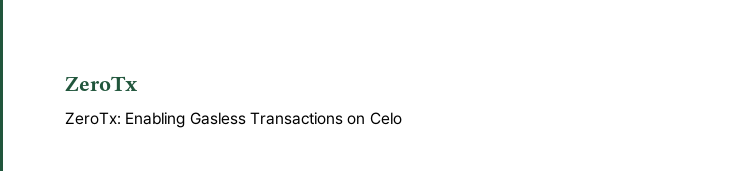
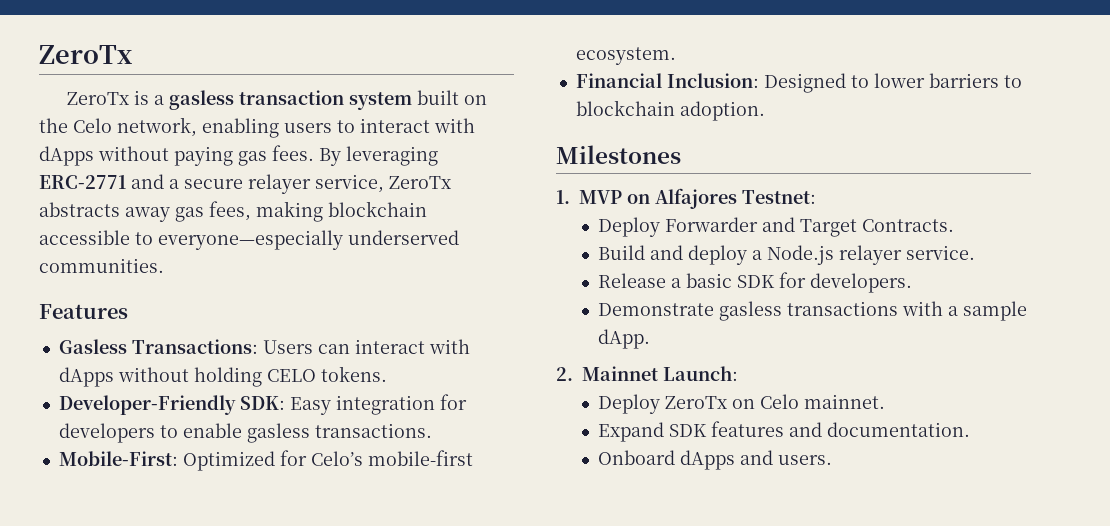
[65,112,402,128] ZeroTx: Enabling Gasless Transactions on Celo -> [66,90,487,110] [39,117,475,138] [39,145,438,166] [39,174,451,194] [39,201,427,222] [39,230,459,250] [39,258,164,273] [39,304,128,319] [58,339,470,354] [58,366,387,387] [58,394,467,415] [58,423,432,443] [58,450,473,471] [575,47,676,65] [575,73,1022,93] [575,100,765,121] [556,145,681,164] [556,188,816,209] [598,217,955,237] [598,245,976,265] [598,272,913,293] [598,301,1028,321] [598,329,651,349] [556,366,738,381] [598,394,886,414] [598,421,971,442] [598,450,833,470] ZeroTx is a gasless transaction system built on the Celo network, enabling users to interact with dApps without paying gas fees. By leveraging ERC-2771 and a secure relayer service, ZeroTx abstracts away gas fees, making blockchain accessible to everyone—especially underserved communities. // Features // Gasless Transactions: Users can interact with dApps without holding CELO tokens. // Developer-Friendly SDK: Easy integration for developers to enable gasless transactions. // Mobile-First: Optimized for Celo’s mobile-first ecosystem. // Financial Inclusion: Designed to lower barriers to blockchain adoption. // Milestones // 1. MVP on Alfajores Testnet: // Deploy Forwarder and Target Contracts. // Build and deploy a Node.js relayer service. // Release a basic SDK for developers. // Demonstrate gasless transactions with a sample dApp. // 2. Mainnet Launch: // Deploy ZeroTx on Celo mainnet. // Expand SDK features and documentation. // Onboard dApps and users.

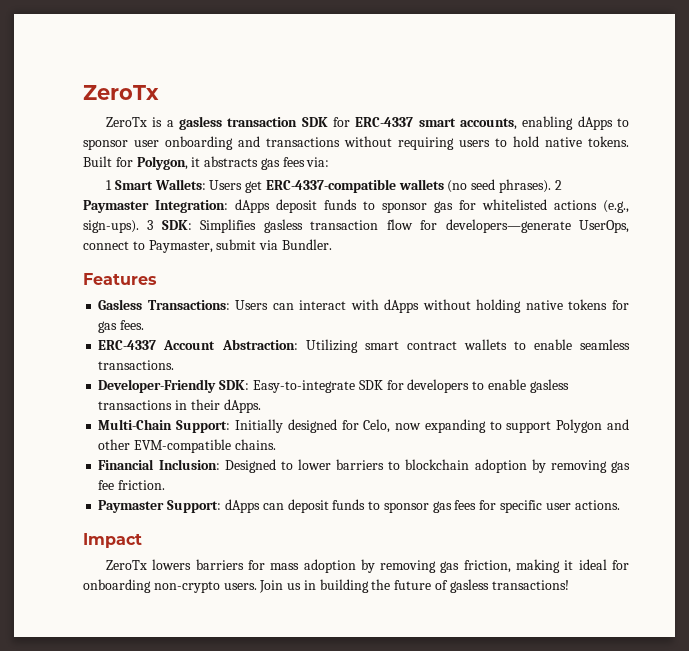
[348,90,487,110] [39,117,475,138] [39,145,438,166] [39,174,451,194] [39,201,427,222] [39,230,459,250] [39,258,164,273] system built on the Celo network, enabling users to interact with dApps without paying gas fees. By leveraging ERC-2771 and a secure relayer service, ZeroTx abstracts away gas fees, making blockchain accessible to everyone—especially underserved communities. -> [301,116,629,130] [83,136,629,150] [83,156,330,170] [106,179,562,193] [83,199,629,213] [83,219,629,233] [83,239,332,253] SDK for ERC-4337 smart accounts, enabling dApps to sponsor user onboarding and transactions without requiring users to hold native tokens. Built for Polygon, it abstracts gas fees via: // 1 Smart Wallets: Users get ERC-4337-compatible wallets (no seed phrases). 2 Paymaster Integration: dApps deposit funds to sponsor gas for whitelisted actions (e.g., sign-ups). 3 SDK: Simplifies gasless transaction flow for developers—generate UserOps, connect to Paymaster, submit via Bundler.
[266,366,387,382] CELO tokens. -> [525,299,629,310] [98,320,145,333] [98,339,630,353] [98,360,175,370] native tokens for gas fees. // ERC-4337 Account Abstraction: Utilizing smart contract wallets to enable seamless transactions.
[289,395,435,415] Easy integration -> [252,380,383,393] Easy-to-integrate SDK
[314,423,432,438] [58,450,473,471] [575,47,676,65] transactions. // Mobile-First: Optimized for Celo’s mobile-first ecosystem. -> [98,399,261,413] [98,419,629,433] [98,439,276,453] transactions in their dApps. // Multi-Chain Support: Initially designed for Celo, now expanding to support Polygon and other EVM-compatible chains.
[679,101,765,121] [556,145,681,164] [556,188,816,209] [598,217,955,237] [598,245,976,265] [598,272,913,293] [598,301,1028,321] [598,329,651,349] [556,366,738,381] [598,394,886,414] [598,421,971,442] [598,450,833,470] adoption. // Milestones // 1. MVP on Alfajores Testnet: // Deploy Forwarder and Target Contracts. // Build and deploy a Node.js relayer service. // Release a basic SDK for developers. // Demonstrate gasless transactions with a sample dApp. // 2. Mainnet Launch: // Deploy ZeroTx on Celo mainnet. // Expand SDK features and documentation. // Onboard dApps and users. -> [474,459,630,473] [98,480,166,490] [98,499,620,513] [83,533,142,548] [106,559,630,573] [83,579,569,593] adoption by removing gas fee friction. // Paymaster Support: dApps can deposit funds to sponsor gas fees for specific user actions. // Impact // ZeroTx lowers barriers for mass adoption by removing gas friction, making it ideal for onboarding non-crypto users. Join us in building the future of gasless transactions!

